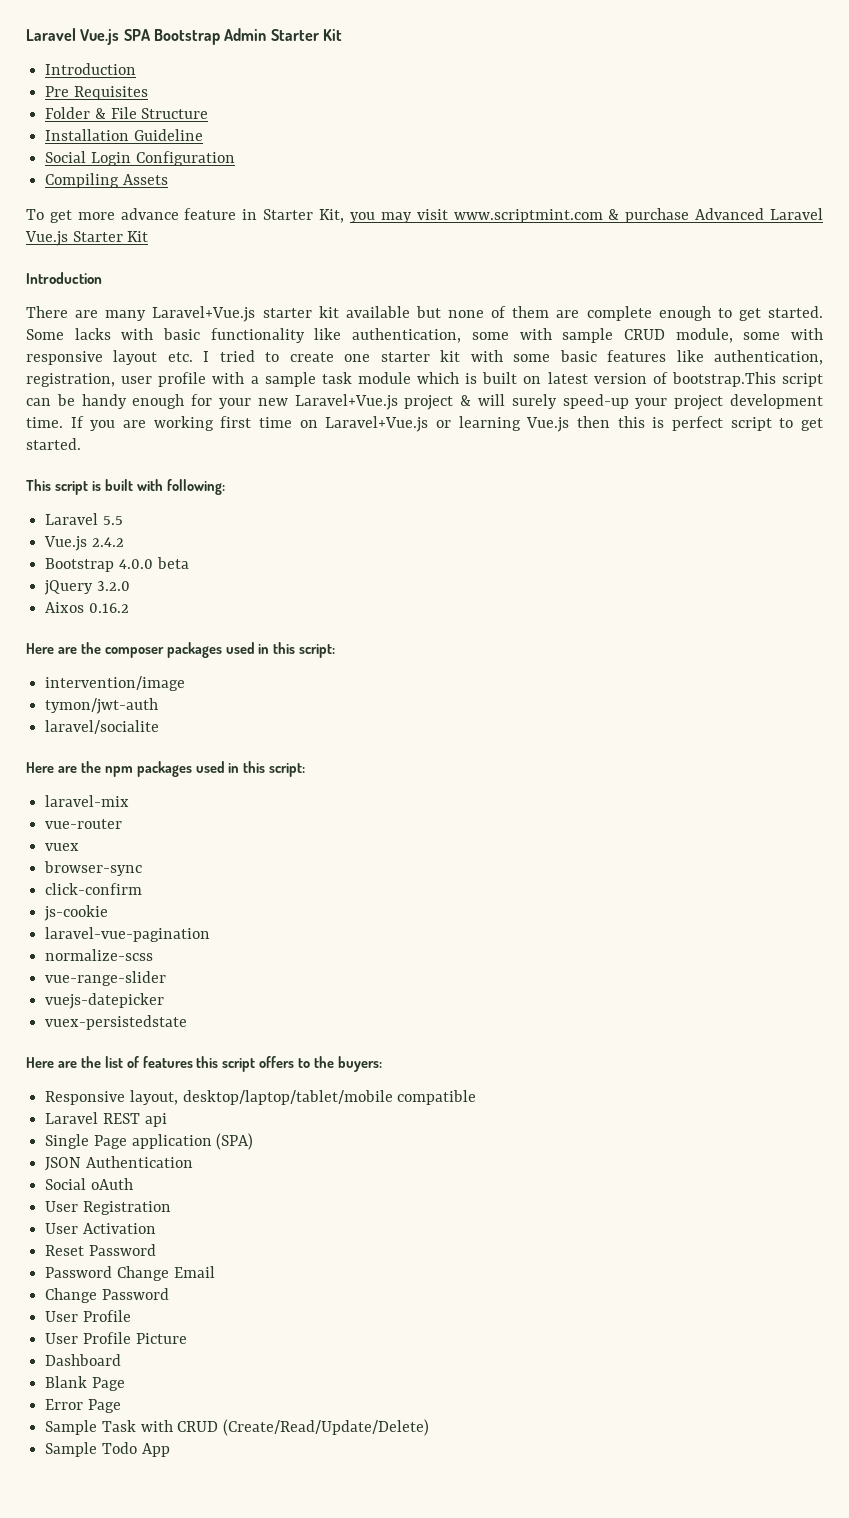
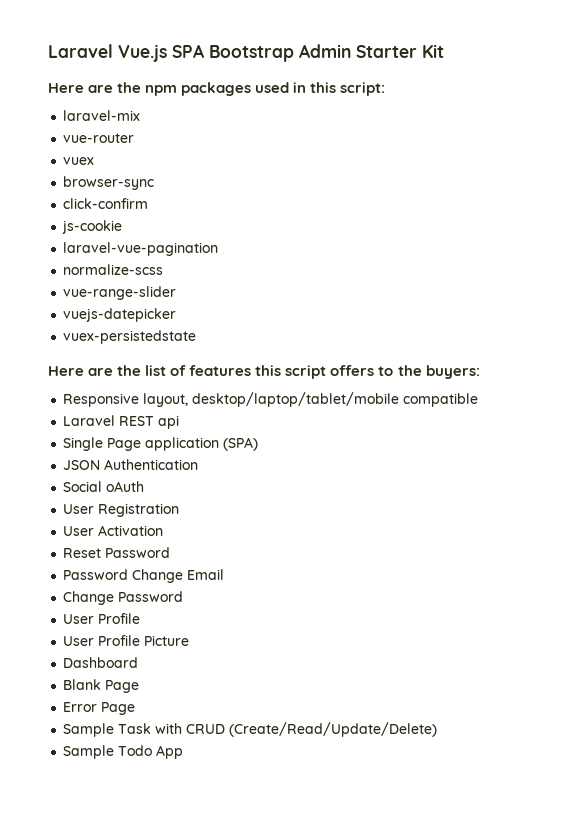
[45,63,137,75] [45,86,148,100] [45,107,209,119] [45,129,203,141] [45,151,235,166] [45,173,168,188] [26,208,824,223] [25,231,149,246] [26,272,102,284] [26,306,823,322] [26,328,824,343] [26,350,823,365] [26,372,823,387] [26,394,823,410] [26,416,823,432] [26,438,81,450] [26,479,225,495] [45,513,123,525] [44,536,124,551] [45,557,189,572] [44,580,130,595] [45,602,129,613] [26,642,336,658] [45,676,186,691] [45,698,159,714] [45,720,160,734] // Introduction // Pre Requisites // Folder & File Structure // Installation Guideline // Social Login Configuration // Compiling Assets // To get more advance feature in Starter Kit, you may visit www.scriptmint.com & purchase Advanced Laravel Vue.js Starter Kit // Introduction // There are many Laravel+Vue.js starter kit available but none of them are complete enough to get started. Some lacks with basic functionality like authentication, some with sample CRUD module, some with responsive layout etc. I tried to create one starter kit with some basic features like authentication, registration, user profile with a sample task module which is built on latest version of bootstrap.This script can be handy enough for your new Laravel+Vue.js project & will surely speed-up your project development time. If you are working first time on Laravel+Vue.js or learning Vue.js then this is perfect script to get started. // This script is built with following: // Laravel 5.5 // Vue.js 2.4.2 // Bootstrap 4.0.0 beta // jQuery 3.2.0 // Aixos 0.16.2 // Here are the composer packages used in this script: // intervention/image // tymon/jwt-auth // laravel/socialite -> (444, 51) none

